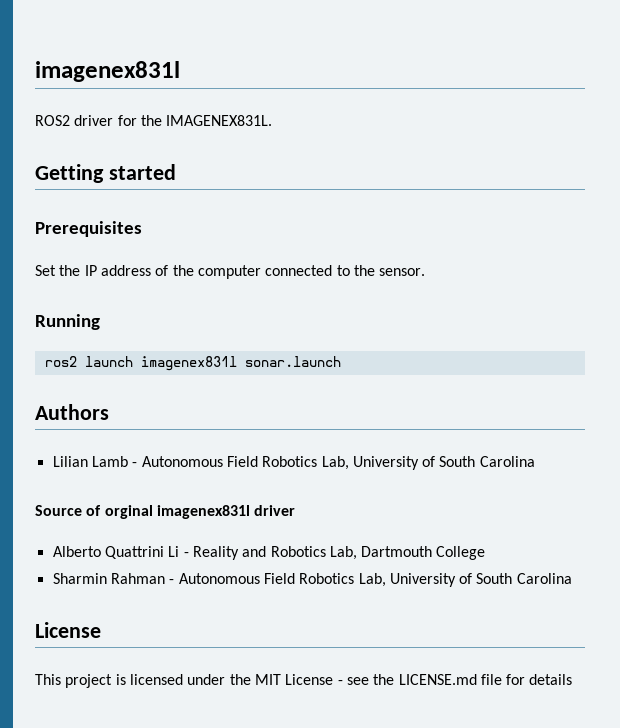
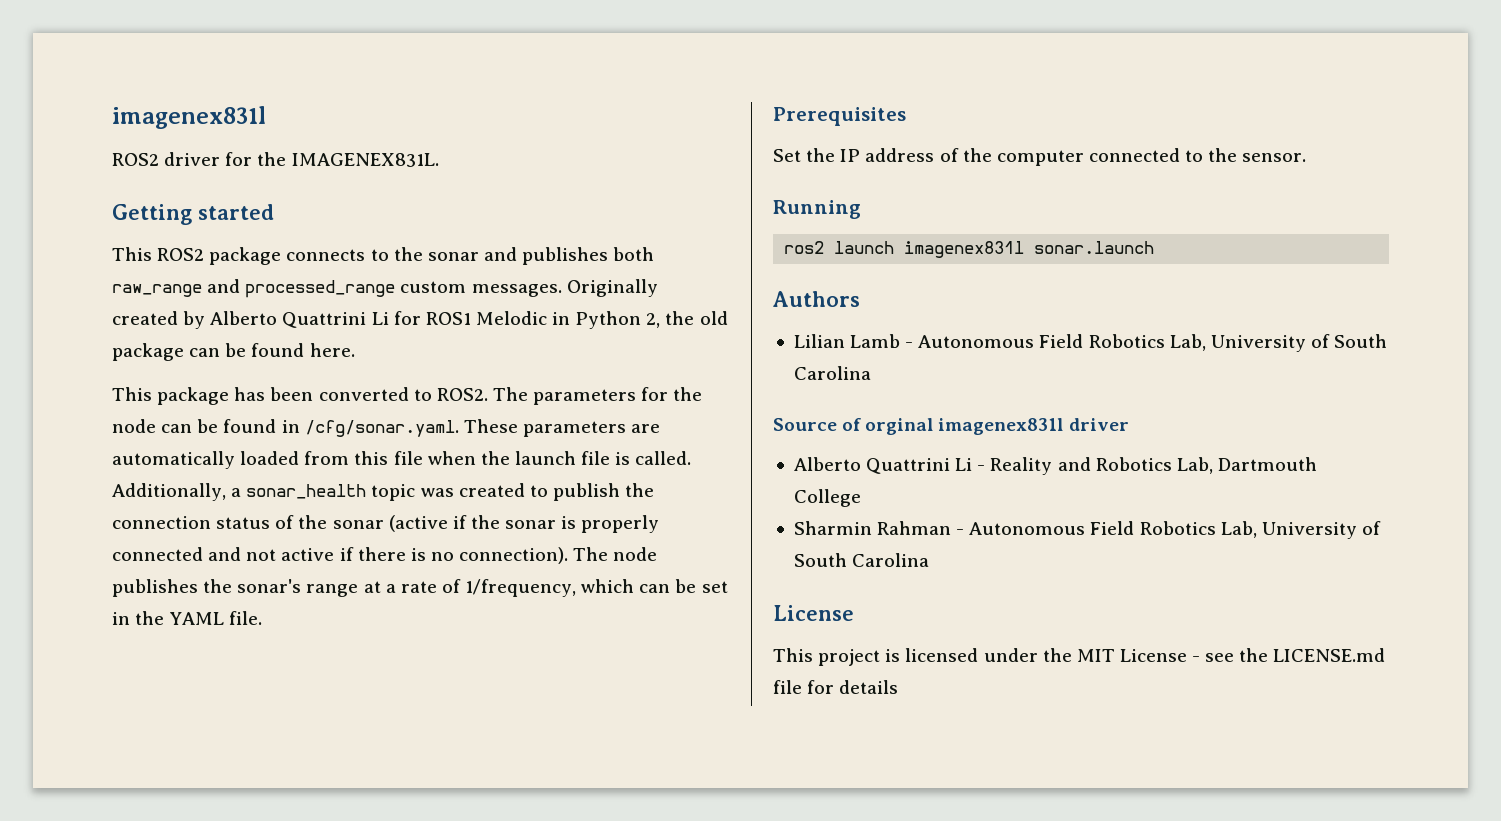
(176, 172) none -> [112,247,655,265] [112,279,658,298] [112,311,728,329] [112,343,355,361] [112,387,703,405] [112,419,661,437] [112,451,692,469] [112,483,655,501] [112,515,660,533] [112,547,658,564] [112,579,728,597] [112,611,263,625] // This ROS2 package connects to the sonar and publishes both raw_range and processed_range custom messages. Originally created by Alberto Quattrini Li for ROS1 Melodic in Python 2, the old package can be found here. // This package has been converted to ROS2. The parameters for the node can be found in /cfg/sonar.yaml. These parameters are automatically loaded from this file when the launch file is called. Additionally, a sonar_health topic was created to publish the connection status of the sonar (active if the sonar is properly connected and not active if there is no connection). The node publishes the sonar's range at a rate of 1/frequency, which can be set in the YAML file.

